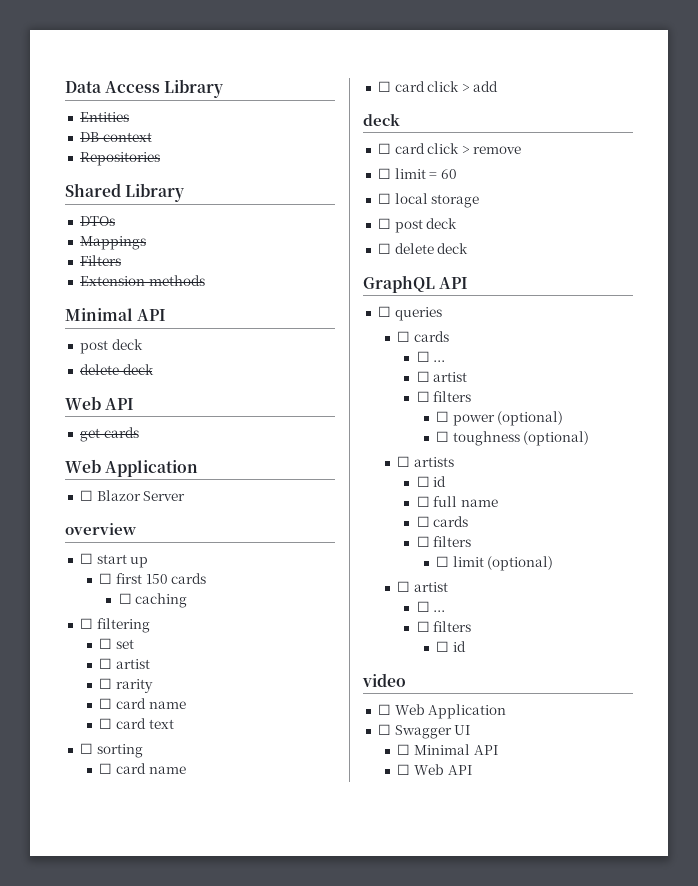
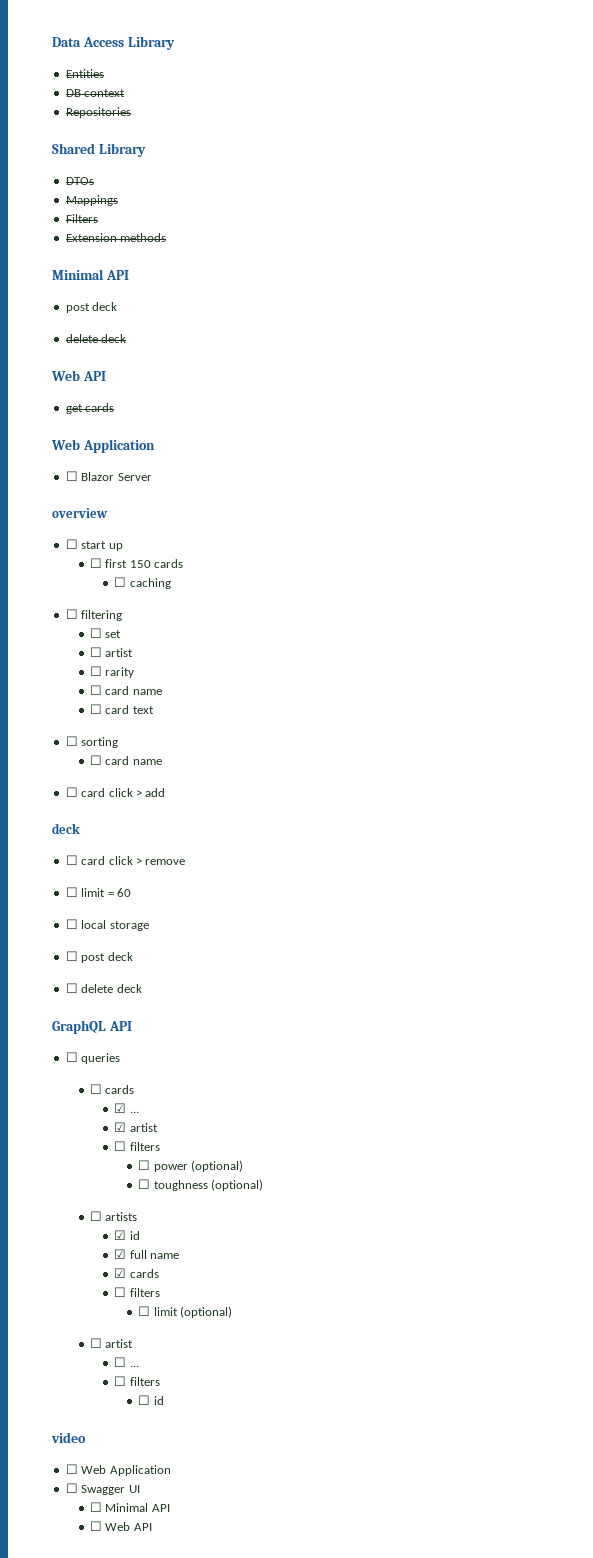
[416,351,446,362] [416,371,430,382] ☐ ... // ☐ -> [114,1103,139,1113] [114,1122,127,1132] ☑ ... // ☑
[416,476,447,487] [416,496,430,507] ☐ id // ☐ -> [114,1230,140,1240] [114,1249,127,1259] ☑ id // ☑
[416,516,430,527] ☐ -> [114,1268,127,1278] ☑

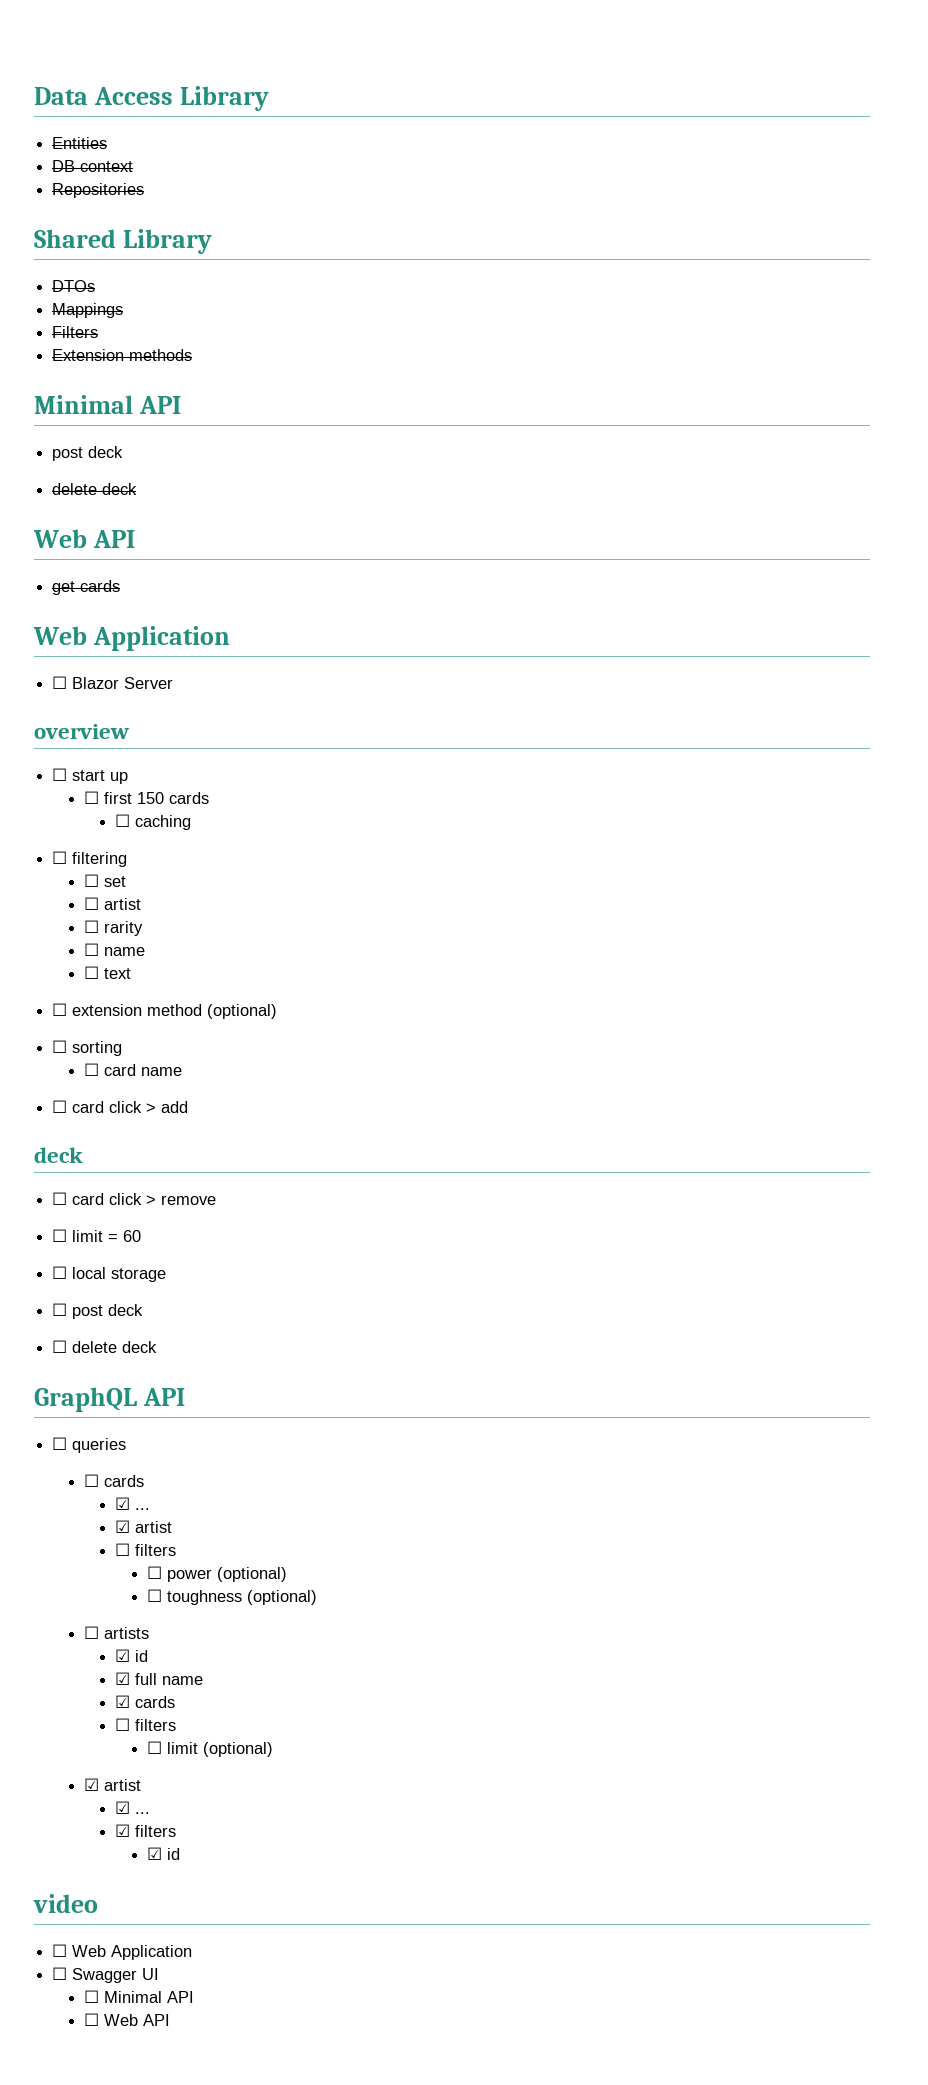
[105,686,162,695] [89,704,130,714] card name // ☐ card -> [103,947,145,956] [83,966,99,979] name // ☐
(154, 710) none -> [52,1003,278,1019] // ☐ extension method (optional)
[89,1338,134,1348] [114,1357,139,1367] [114,1376,160,1386] [138,1395,151,1405] ☐ artist // ☐ ... // ☐ filters // ☐ -> [83,1778,141,1791] [115,1801,151,1814] [115,1824,177,1837] [146,1847,162,1860] ☑ artist // ☑ ... // ☑ filters // ☑

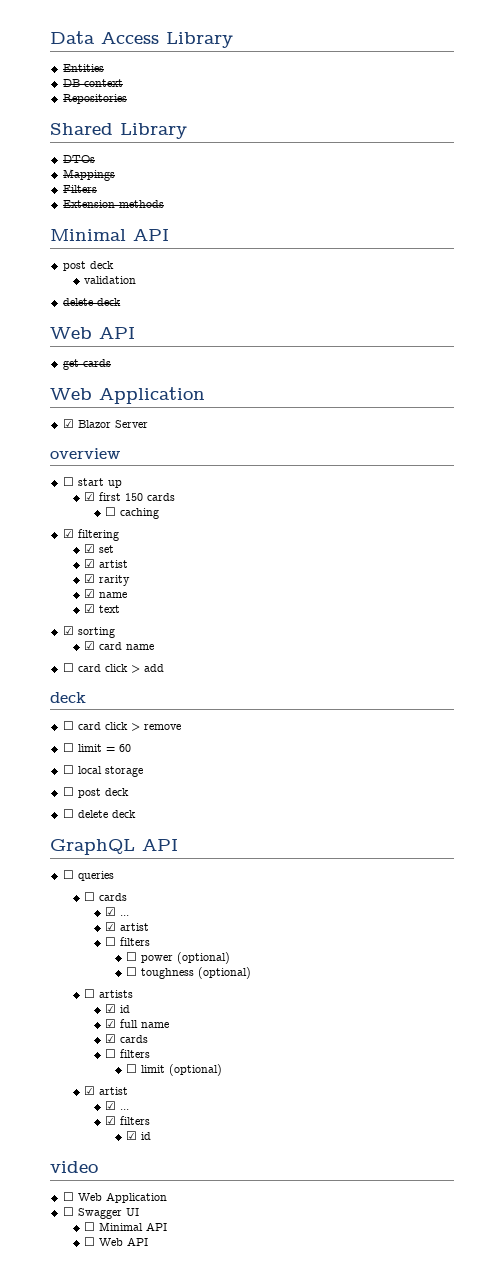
(124, 452) none -> [83,276,136,284] // validation
[52,676,68,689] ☐ -> [62,419,74,428] ☑
[83,791,99,804] ☐ -> [83,492,95,501] ☑
[52,851,68,864] ☐ -> [62,529,74,538] ☑
[83,874,99,887] ☐ -> [83,544,95,553] ☑
[83,897,141,910] [83,920,99,933] ☐ artist // ☐ -> [83,559,128,568] [83,574,95,583] ☑ artist // ☑
[83,943,145,956] [83,966,99,979] ☐ name // ☐ -> [83,589,127,598] [83,604,95,613] ☑ name // ☑
[52,1003,278,1019] [52,1040,68,1053] ☐ extension method (optional) // ☐ -> [62,626,74,635] ☑
[83,1063,99,1076] ☐ -> [83,641,95,650] ☑

